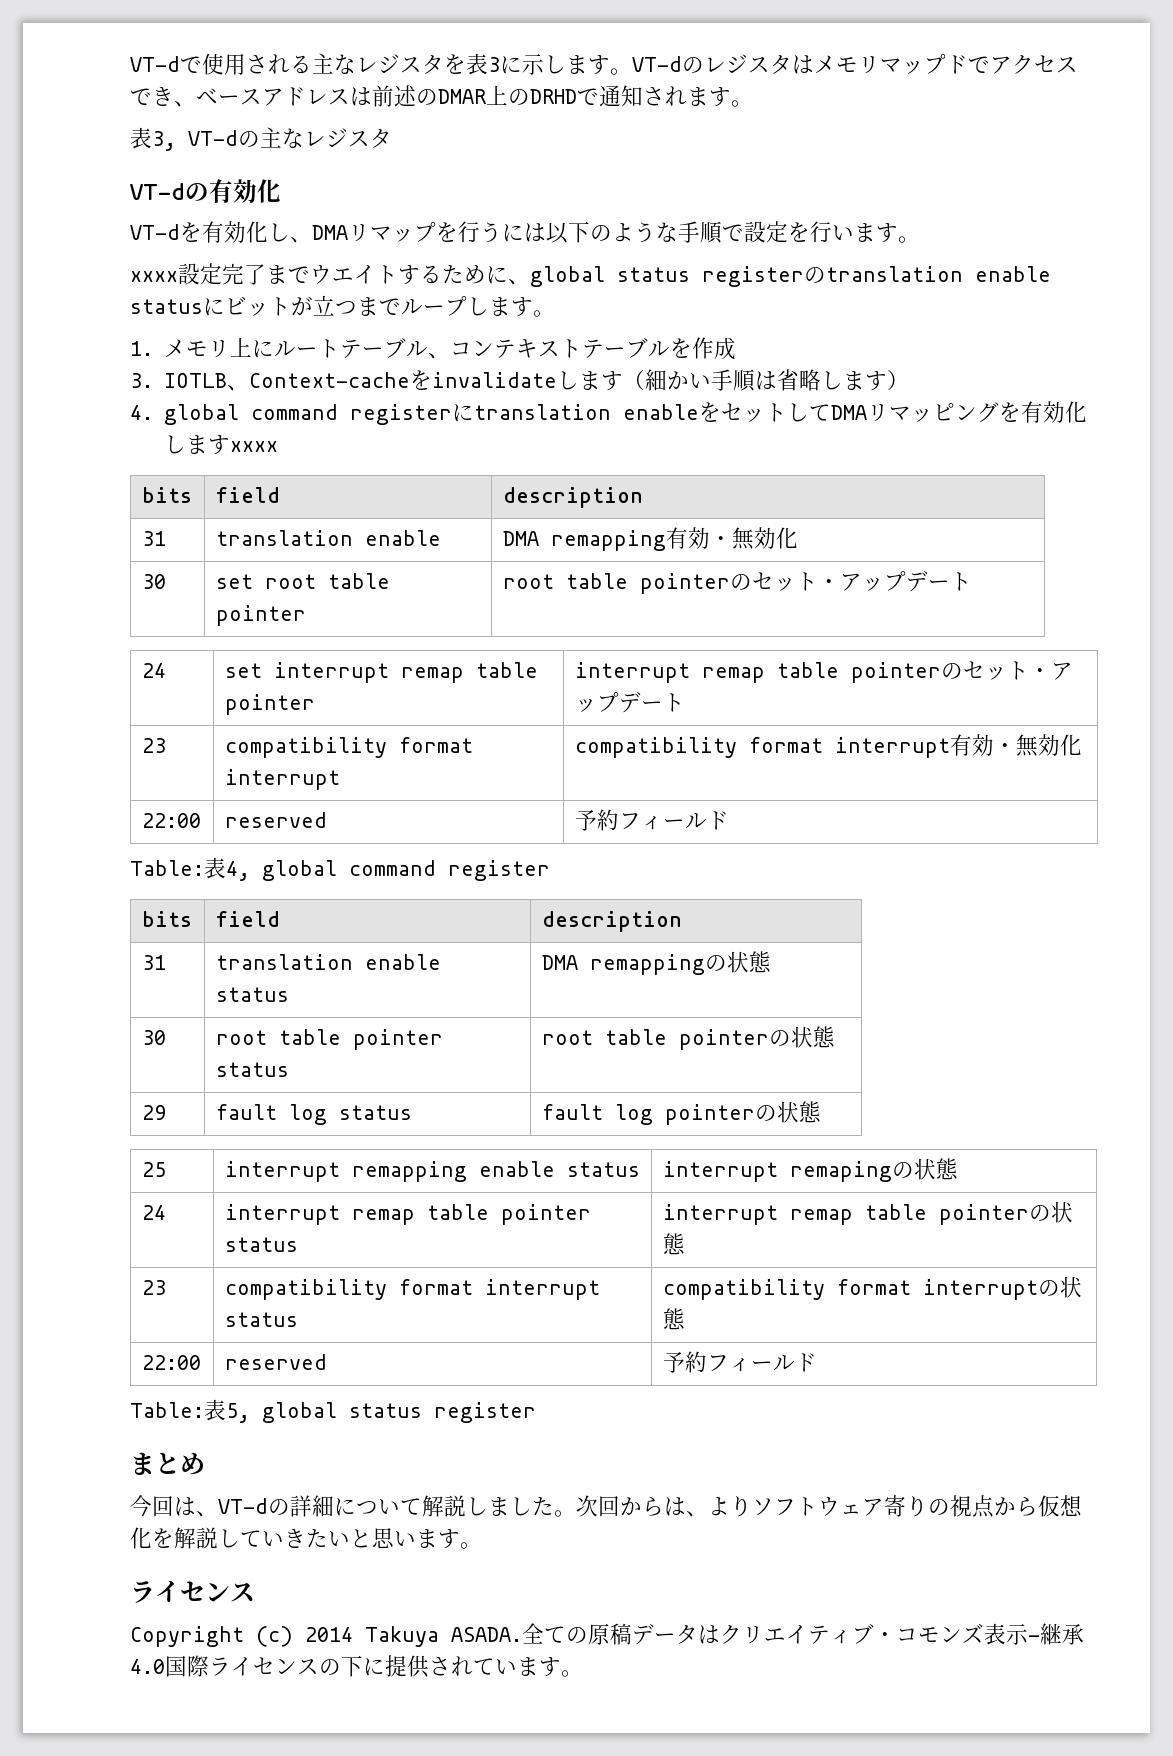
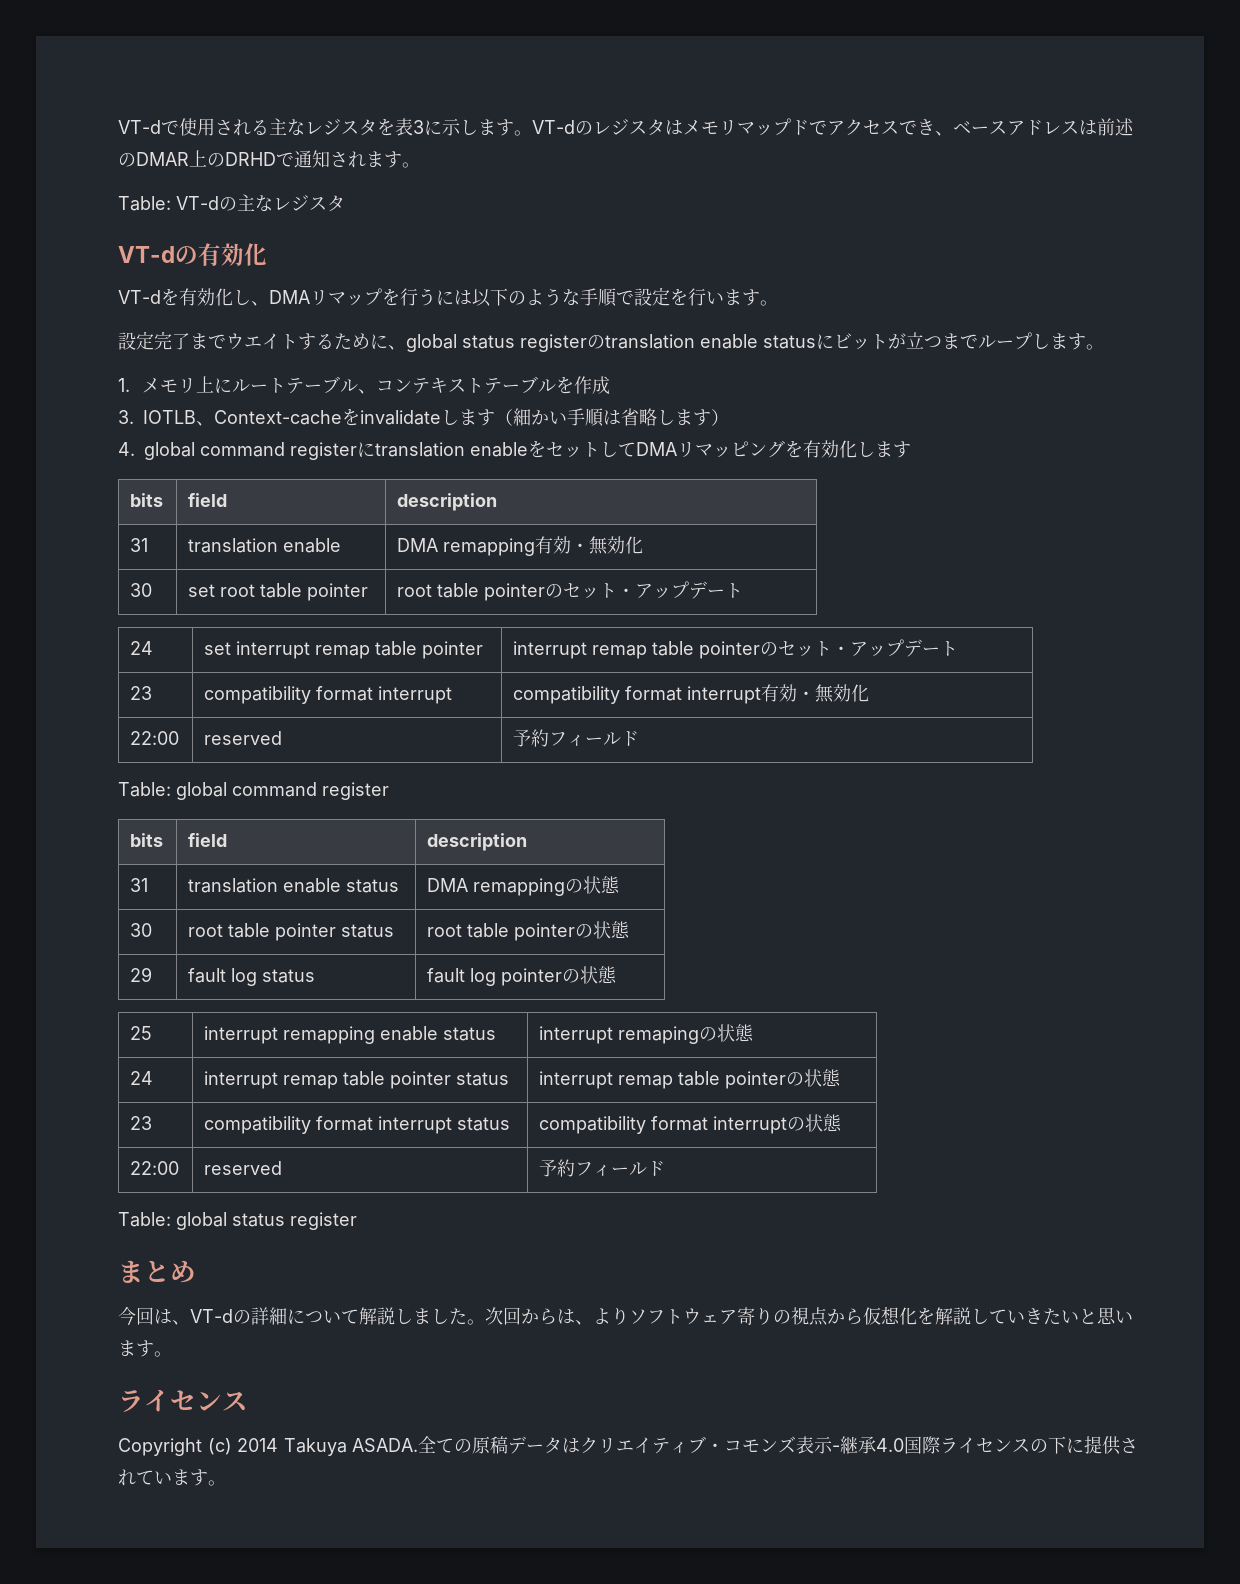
[130,127,176,151] 表3, -> [118,196,171,211] Table:
[130,271,178,282] xxxx -> (778, 303) none
[229,441,278,452] xxxx -> (911, 449) none
[204,857,250,881] 表4, -> (171, 789) none
[204,1399,250,1423] 表5, -> (171, 1219) none

